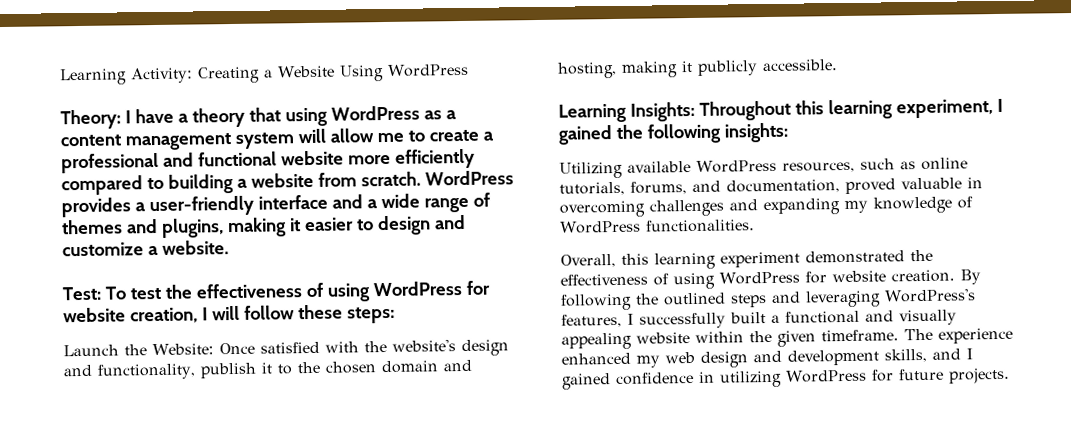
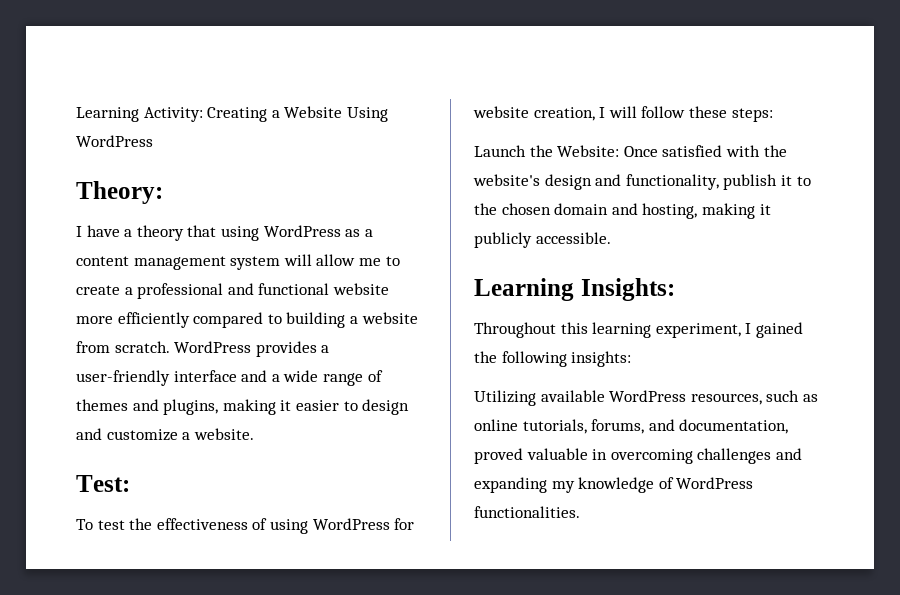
(121, 119) none -> (163, 192) //
(102, 293) none -> (130, 483) //
(695, 111) none -> (675, 289) //
[560,249,933,270] [560,269,981,290] [560,288,976,311] [561,309,957,329] [561,327,1013,350] [561,348,973,368] [562,367,1010,390] // Overall, this learning experiment demonstrated the effectiveness of using WordPress for website creation. By following the outlined steps and leveraging WordPress's features, I successfully built a functional and visually appealing website within the given timeframe. The experience enhanced my web design and development skills, and I gained confidence in utilizing WordPress for future projects. -> (580, 512) none

